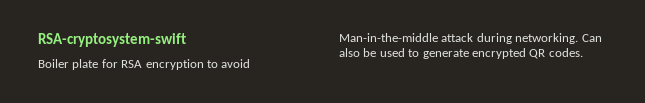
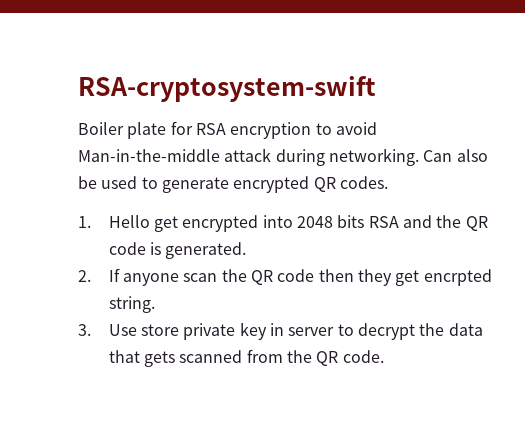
(583, 52) none -> [78,215,488,232] [108,242,247,259] [78,268,492,286] [108,296,155,313] [78,322,483,340] [108,349,384,367] // 1. Hello get encrypted into 2048 bits RSA and the QR code is generated. // 2. If anyone scan the QR code then they get encrpted string. // 3. Use store private key in server to decrypt the data that gets scanned from the QR code.

